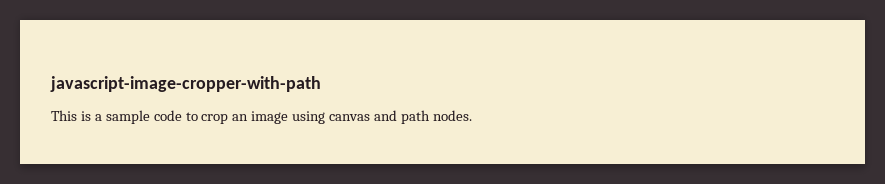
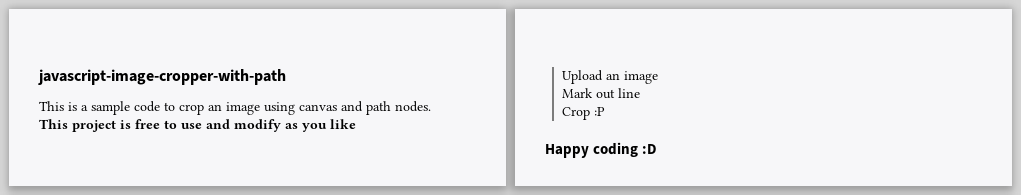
(472, 115) none -> [39,119,356,132] [561,70,658,84] [561,88,640,99] [561,107,605,120] [545,142,658,158] // This project is free to use and modify as you like // Upload an image // Mark out line // Crop :P // Happy coding :D

